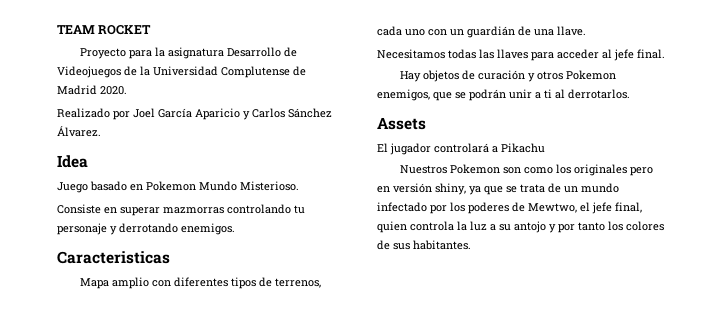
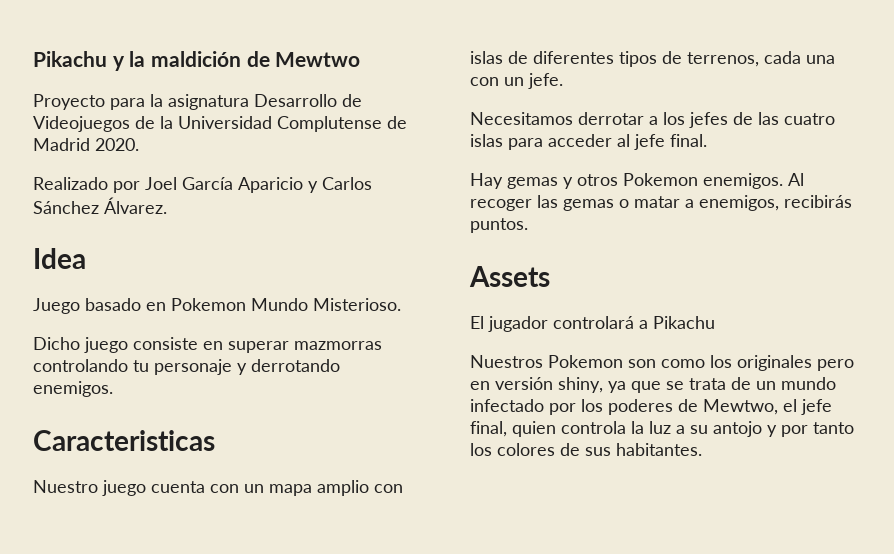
[57,25,152,35] TEAM ROCKET -> [33,51,361,71] Pikachu y la maldición de Mewtwo
[57,204,101,214] Consiste -> [33,337,198,353] Dicho juego consiste
[80,277,172,289] Mapa amplio con -> [33,480,403,496] [470,51,528,64] Nuestro juego cuenta con un mapa amplio con islas de
[405,26,586,38] [377,49,528,59] uno con un guardián de una llave. // Necesitamos todas las llaves -> [806,55,835,64] [470,73,563,89] [470,112,835,128] [470,134,503,147] una con un jefe. // Necesitamos derrotar a los jefes de las cuatro islas
[423,70,617,82] [377,89,630,101] objetos de curación y otros Pokemon enemigos, que se podrán unir a ti al derrotarlos. -> [507,173,804,189] [470,195,852,211] [470,218,528,233] gemas y otros Pokemon enemigos. Al recoger las gemas o matar a enemigos, recibirás puntos.

